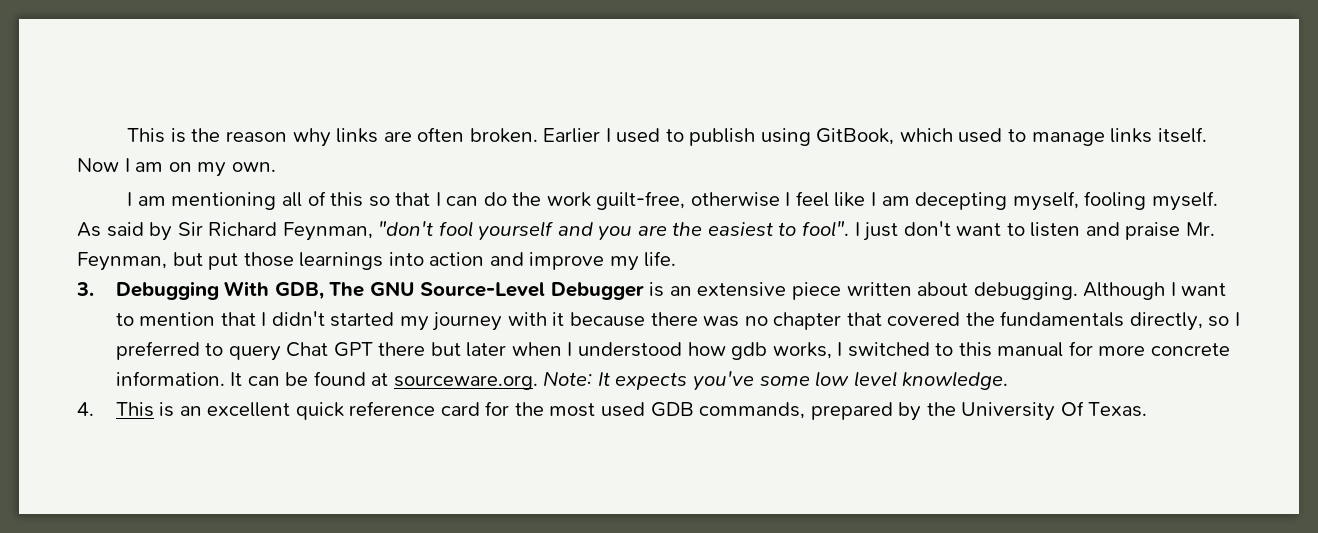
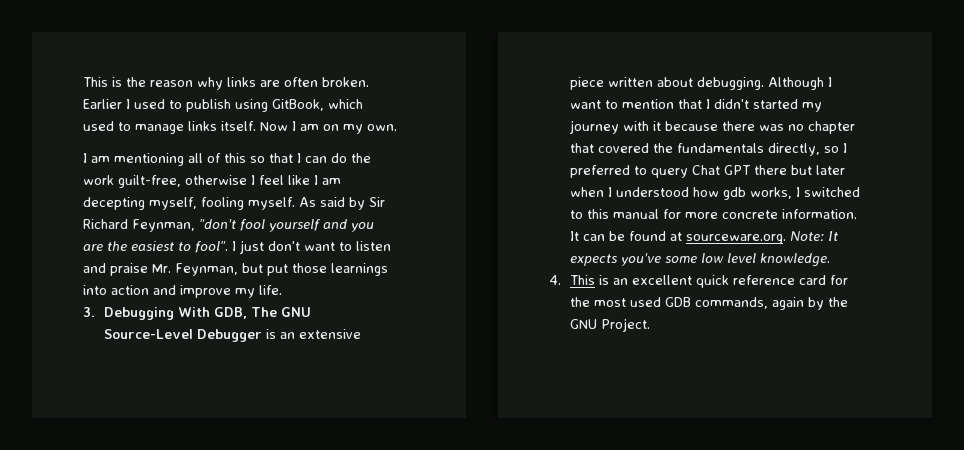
[810,402,893,420] prepared -> [771,297,804,310] again
[961,401,1148,421] University Of Texas. -> [569,318,650,332] GNU Project.

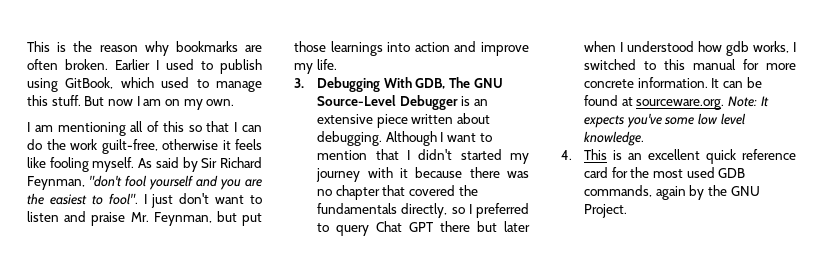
[227,77,256,87] links -> [175,41,238,52] bookmarks
[188,121,288,131] links itself. Now -> [27,95,133,106] this stuff. But now
[251,175,341,185] [83,197,197,210] I feel like I am decepting myself, -> [222,139,262,150] [27,157,46,168] it feels like

